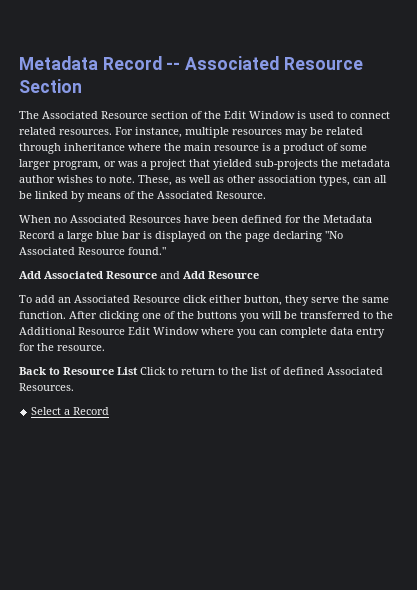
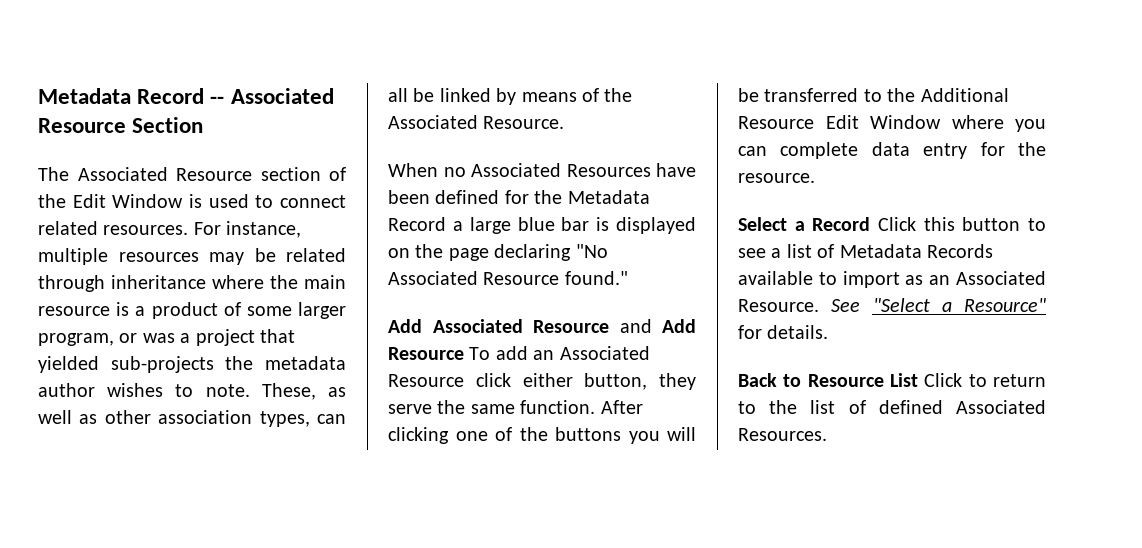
(259, 275) // -> (464, 353) none
(105, 348) none -> [738,217,1046,231] [738,244,993,258] [738,271,1046,288] [738,298,1046,312] [738,325,829,339] // Select a Record Click this button to see a list of Metadata Records available to import as an Associated Resource. See "Select a Resource" for details.
[31,407,110,415] // Select a Record -> (827, 434) none

